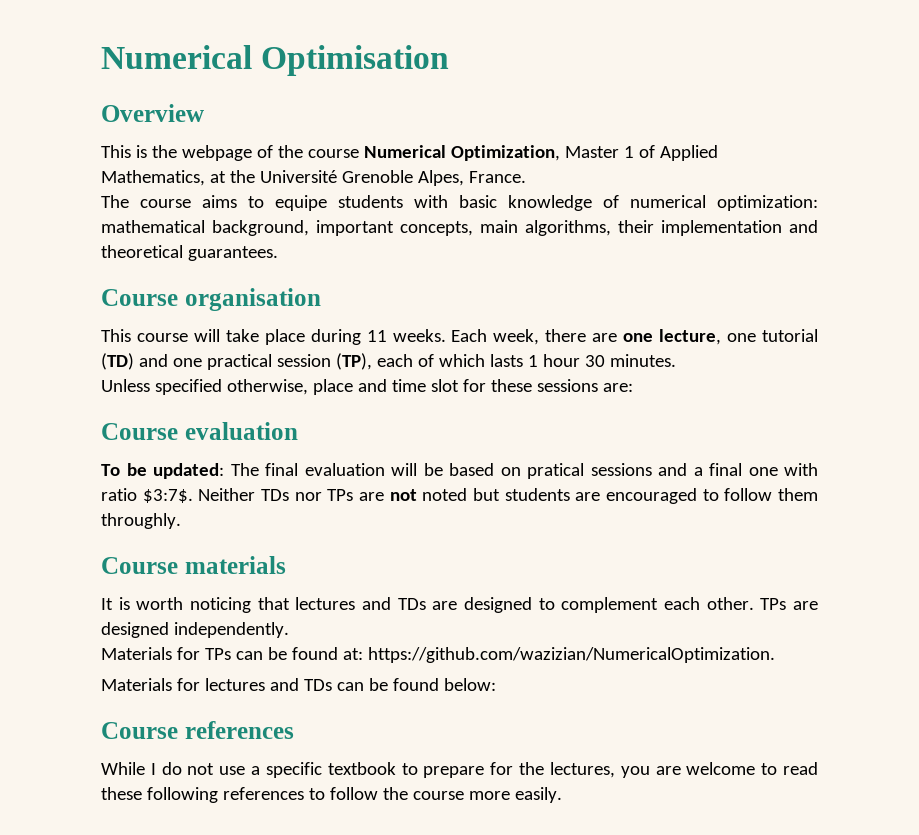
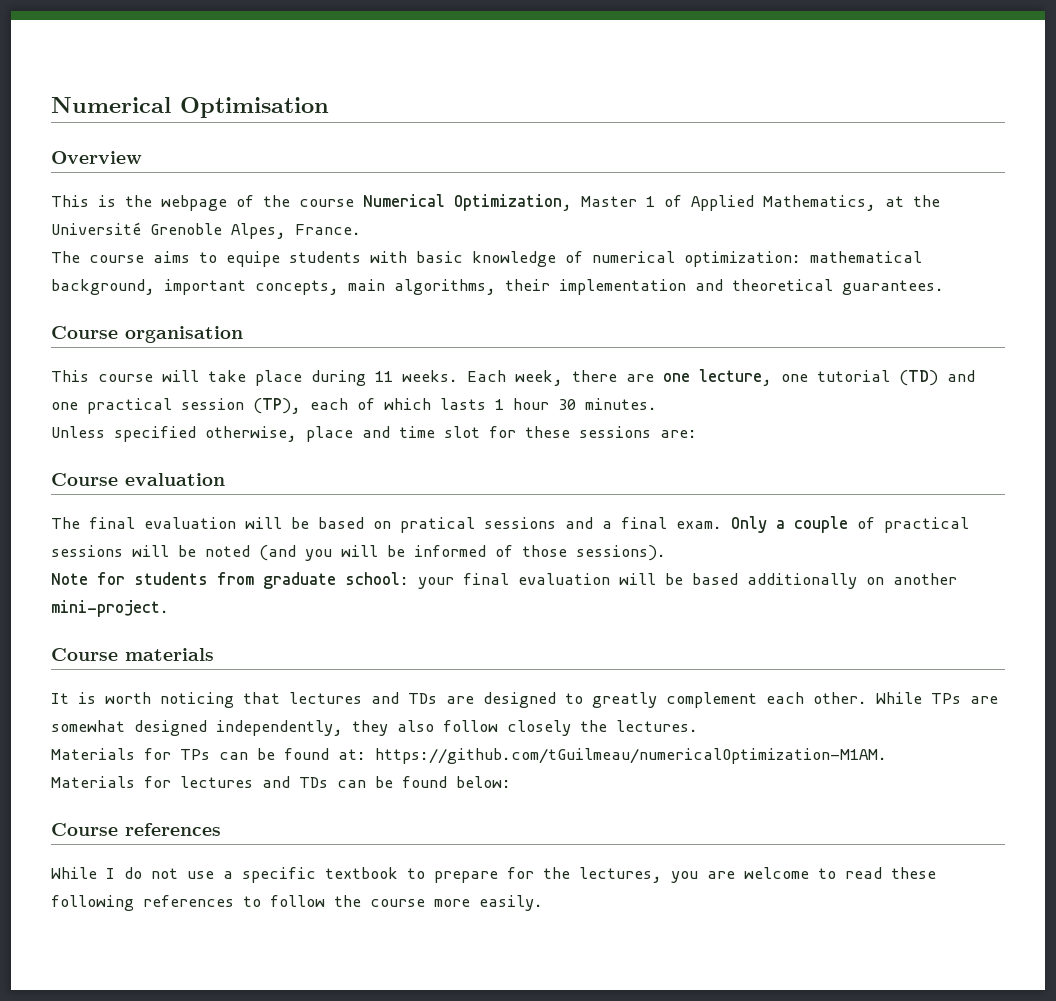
[101,463,224,479] To be updated: -> (225, 479) none
[748,463,818,476] [101,488,818,504] [101,513,181,529] one with ratio $3:7$. Neither TDs nor TPs are not noted but students are encouraged to follow them throughly. -> [676,516,969,533] [51,545,666,561] [51,572,957,589] [51,600,169,617] exam. Only a couple of practical sessions will be noted (and you will be informed of those sessions). // Note for students from graduate school: your final evaluation will be based additionally on another mini-project.
(555, 604) none -> [592,692,657,708] greatly
[760,598,818,610] [101,622,289,638] TPs are designed independently. -> [876,692,998,704] [51,720,698,736] While TPs are somewhat designed independently, they also follow closely the lectures.
[367,647,775,663] https://github.com/wazizian/NumericalOptimization. -> [375,748,887,764] https://github.com/tGuilmeau/numericalOptimization-M1AM.

